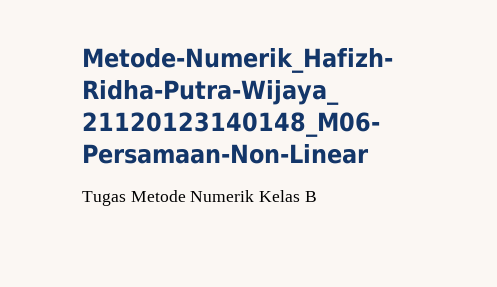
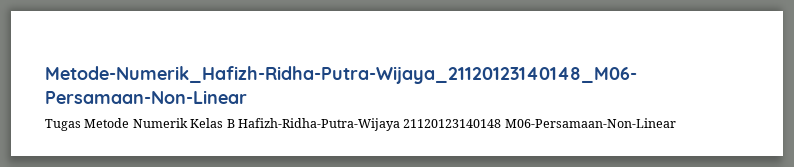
(317, 196) none -> [237,118,676,131] Hafizh-Ridha-Putra-Wijaya 21120123140148 M06-Persamaan-Non-Linear

